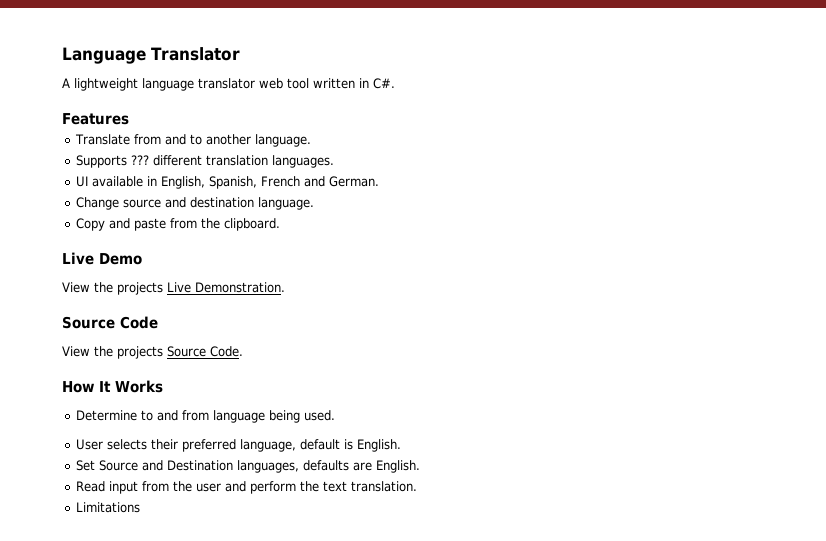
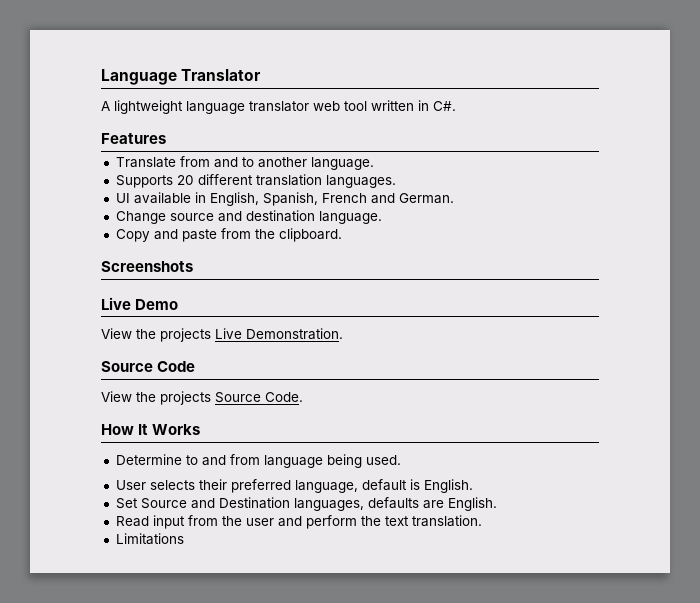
[131,155,150,165] ??? -> [176,175,194,185] 20
(281, 224) none -> [101,261,193,272] // Screenshots

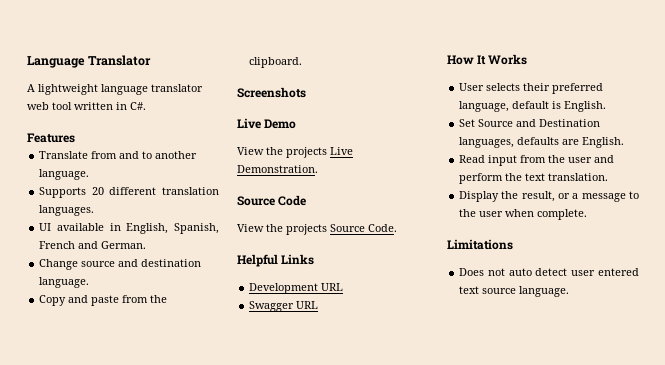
[101,424,201,435] [115,454,401,468] How It Works // Determine to and from language being used. -> [237,254,315,267] [249,283,344,294] [249,301,319,312] [447,54,528,65] Helpful Links // Development URL // Swagger URL // How It Works
[115,533,184,545] Limitations -> [459,191,639,202] [459,209,588,220] [447,239,513,250] [459,268,639,276] [459,286,570,297] Display the result, or a message to the user when complete. // Limitations // Does not auto detect user entered text source language.

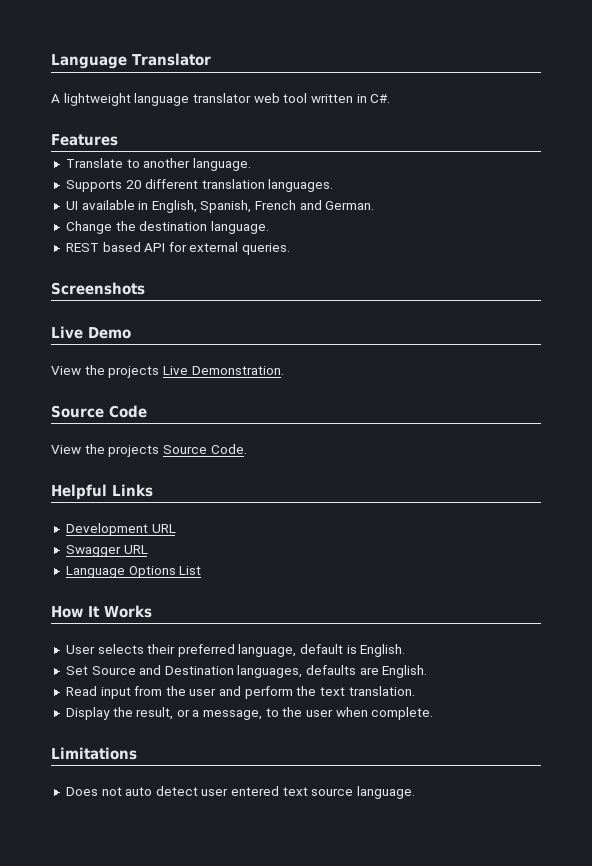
[91,151,140,159] from and -> (123, 163) none
[81,259,139,267] source and -> [115,221,136,231] the
[39,295,168,306] [249,57,303,68] Copy and paste from the clipboard. -> [65,242,291,255] REST based API for external queries.
(319, 305) none -> [65,566,202,578] // Language Options List
[581,193,626,202] message -> [203,710,263,720] message,

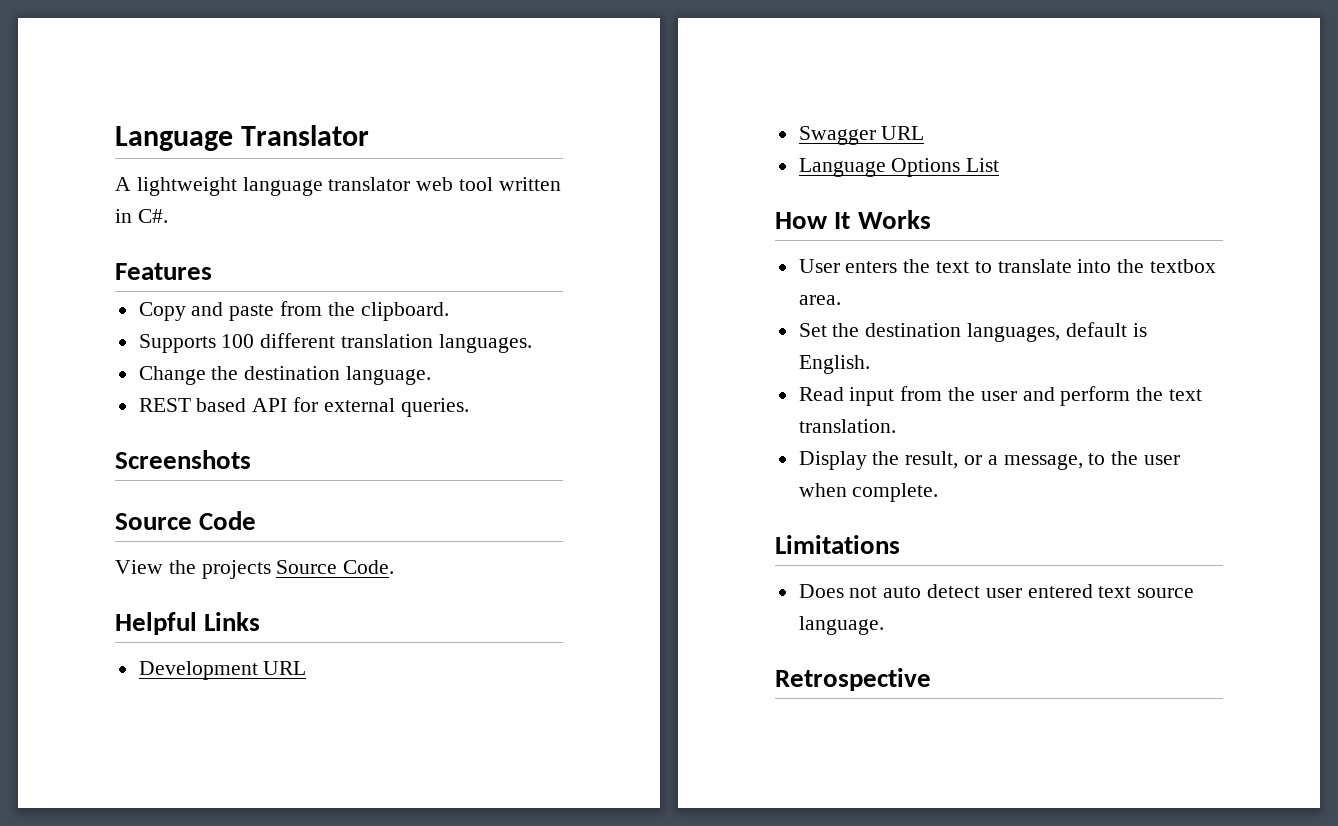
[65,158,251,171] Translate to another language. -> [138,301,449,321] Copy and paste from the clipboard.
[125,180,142,189] 20 -> [221,334,255,348] 100
[65,200,375,213] // UI available in English, Spanish, French and German. -> (532, 343) none
[51,326,131,339] [51,365,284,378] // Live Demo // View the projects Live Demonstration. -> (251, 459) none
[97,644,406,657] [65,665,379,678] selects their preferred language, default is English. // Set Source and Destination languages, defaults are -> [845,259,1217,273] [798,295,841,305] [798,322,1147,342] enters the text to translate into the textbox area. // Set the destination languages, default is
(416, 792) none -> [775,668,931,691] // Retrospective

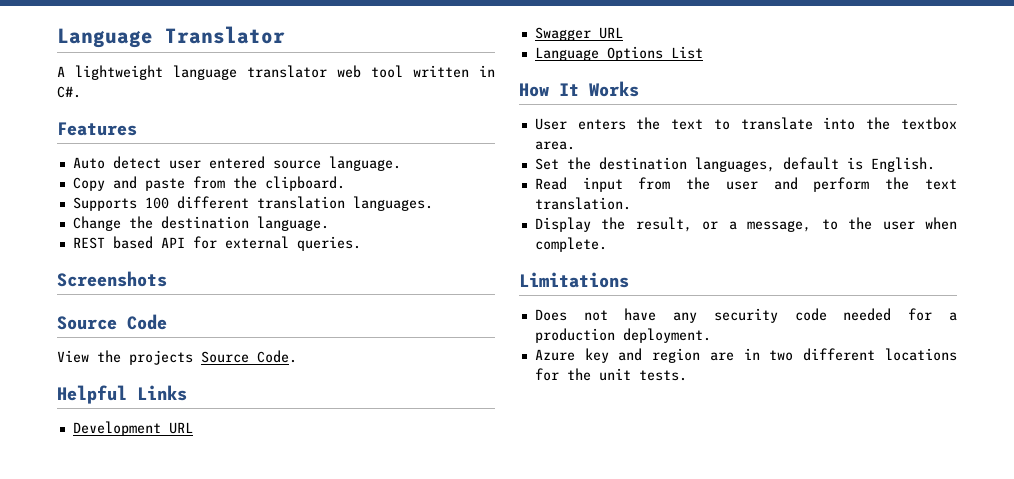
(212, 271) none -> [72,156,401,171] // Auto detect user entered source language.
[883,584,1195,598] [798,616,884,635] [775,668,931,691] auto detect user entered text source language. // Retrospective -> [624,308,958,323] [534,328,711,343] [534,348,957,363] [534,368,687,381] have any security code needed for a production deployment. // Azure key and region are in two different locations for the unit tests.

